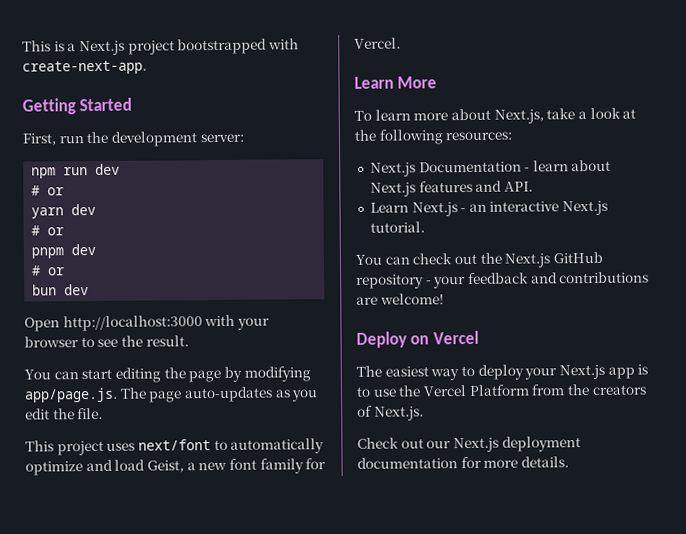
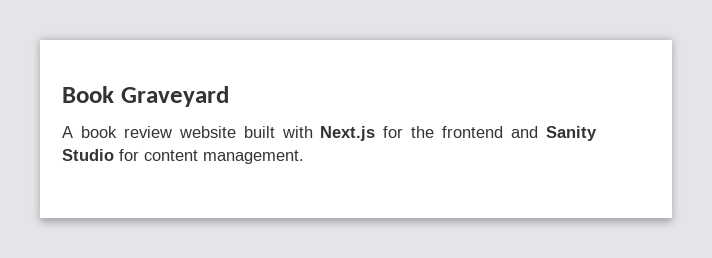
[22,38,299,56] [22,60,147,75] [22,97,133,115] [22,131,244,147] [31,163,121,179] [31,185,65,196] [31,203,97,219] [31,225,65,236] [31,243,97,259] [31,265,66,276] [32,284,90,296] [24,314,270,332] [24,335,189,348] [24,366,311,383] [24,386,319,403] [25,407,104,420] [25,438,325,456] [25,458,327,476] [354,37,401,49] [354,76,438,89] [354,107,637,124] [354,129,513,145] [369,159,612,177] [369,180,533,197] [369,200,609,217] [369,221,425,233] [355,251,603,268] [356,271,650,289] [356,293,444,305] [356,330,479,348] [356,364,649,381] [356,384,647,397] [357,405,424,421] [357,436,581,453] [357,456,569,469] This is a Next.js project bootstrapped with create-next-app. // Getting Started // First, run the development server: // npm run dev // # or // yarn dev // # or // pnpm dev // # or // bun dev // Open http://localhost:3000 with your browser to see the result. // You can start editing the page by modifying app/page.js. The page auto-updates as you edit the file. // This project uses next/font to automatically optimize and load Geist, a new font family for Vercel. // Learn More // To learn more about Next.js, take a look at the following resources: // Next.js Documentation - learn about Next.js features and API. // Learn Next.js - an interactive Next.js tutorial. // You can check out the Next.js GitHub repository - your feedback and contributions are welcome! // Deploy on Vercel // The easiest way to deploy your Next.js app is to use the Vercel Platform from the creators of Next.js. // Check out our Next.js deployment documentation for more details. -> [62,86,229,107] [62,126,598,141] [62,149,304,164] Book Graveyard // A book review website built with Next.js for the frontend and Sanity Studio for content management.

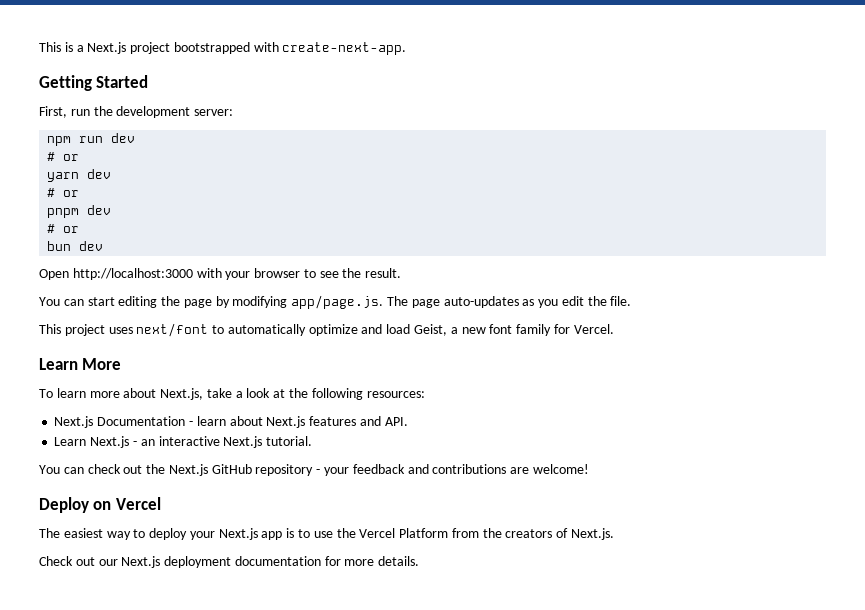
[62,86,229,107] [62,126,598,141] [62,149,304,164] Book Graveyard // A book review website built with Next.js for the frontend and Sanity Studio for content management. -> [39,42,407,55] [39,75,149,91] [39,106,234,118] [47,133,136,146] [47,152,80,161] [47,169,112,182] [47,188,80,197] [47,205,112,218] [47,224,80,233] [47,241,104,251] [39,268,402,280] [39,295,632,309] [39,323,614,337] [39,358,122,370] [39,388,425,400] [54,416,408,428] [54,436,313,448] [39,464,589,476] [39,497,161,513] [39,528,615,540] [39,556,420,568] This is a Next.js project bootstrapped with create-next-app. // Getting Started // First, run the development server: // npm run dev // # or // yarn dev // # or // pnpm dev // # or // bun dev // Open http://localhost:3000 with your browser to see the result. // You can start editing the page by modifying app/page.js. The page auto-updates as you edit the file. // This project uses next/font to automatically optimize and load Geist, a new font family for Vercel. // Learn More // To learn more about Next.js, take a look at the following resources: // Next.js Documentation - learn about Next.js features and API. // Learn Next.js - an interactive Next.js tutorial. // You can check out the Next.js GitHub repository - your feedback and contributions are welcome! // Deploy on Vercel // The easiest way to deploy your Next.js app is to use the Vercel Platform from the creators of Next.js. // Check out our Next.js deployment documentation for more details.

